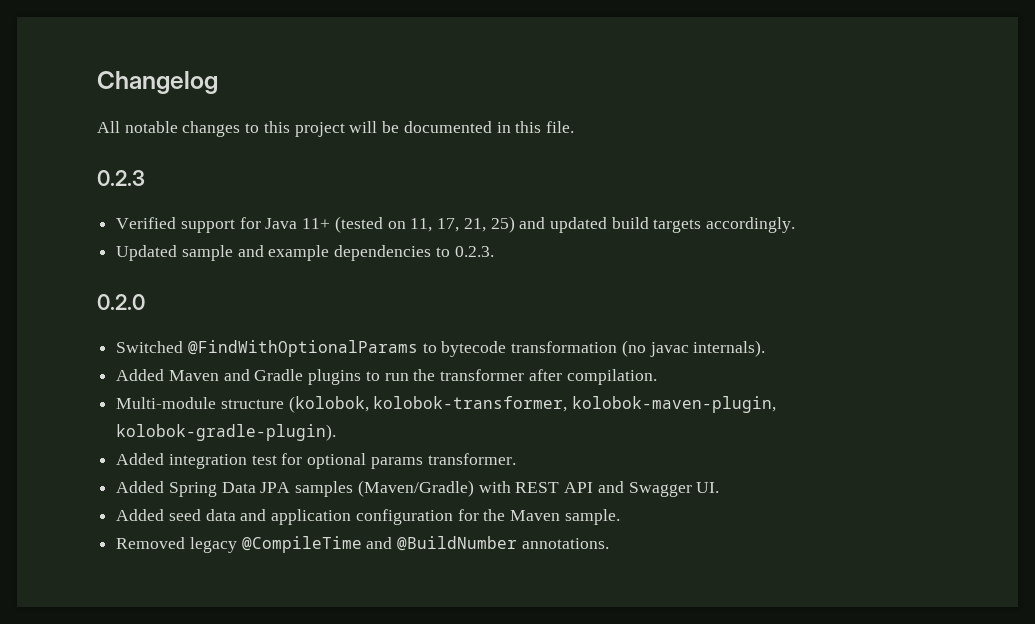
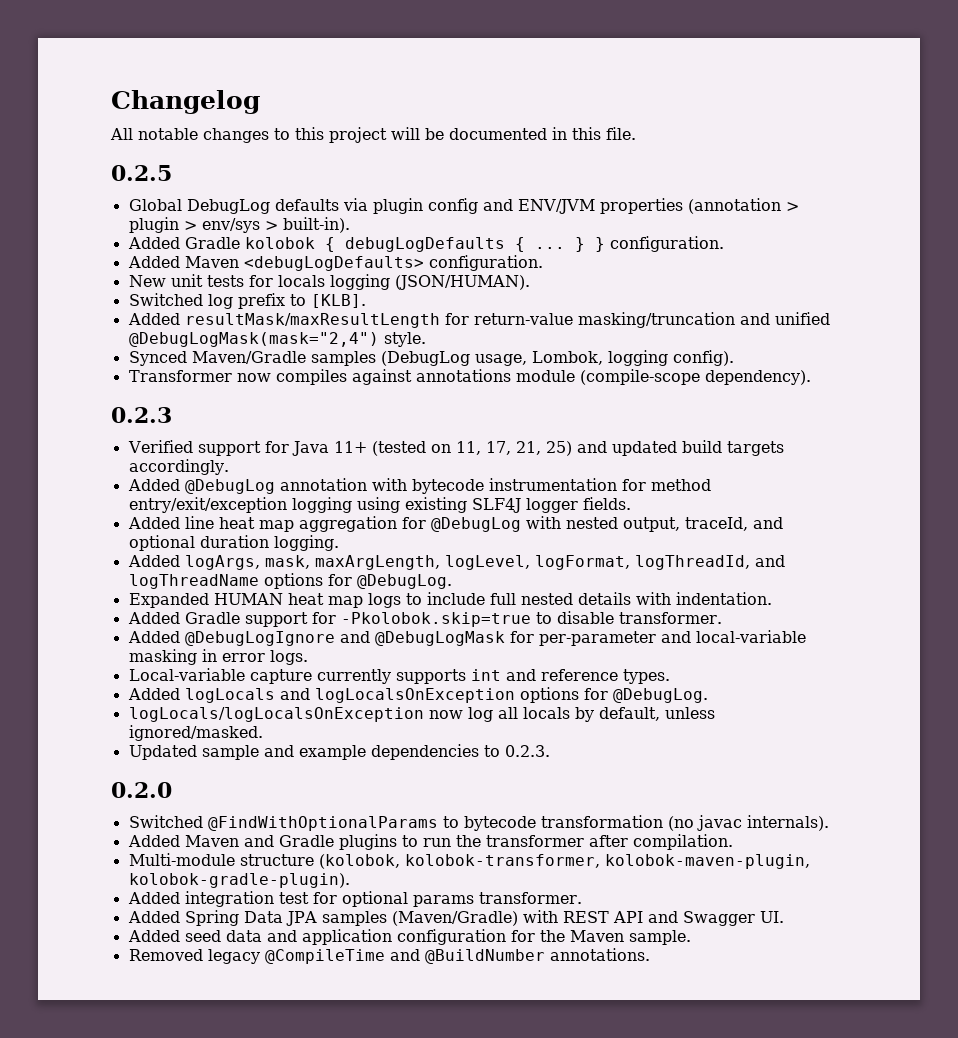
(574, 127) none -> [111,165,172,181] [128,198,799,214] [128,217,350,233] [127,236,724,252] [127,255,543,271] [128,274,530,290] [128,293,366,309] [127,312,830,328] [128,332,426,347] [128,350,734,366] [128,369,811,385] // 0.2.5 // Global DebugLog defaults via plugin config and ENV/JVM properties (annotation > plugin > env/sys > built-in). // Added Gradle kolobok { debugLogDefaults { ... } } configuration. // Added Maven <debugLogDefaults> configuration. // New unit tests for locals logging (JSON/HUMAN). // Switched log prefix to [KLB]. // Added resultMask/maxResultLength for return-value masking/truncation and unified @DebugLogMask(mask="2,4") style. // Synced Maven/Gradle samples (DebugLog usage, Lombok, logging config). // Transformer now compiles against annotations module (compile-scope dependency).
(796, 225) none -> [127,478,711,494] [128,497,631,513] [127,516,783,532] [128,535,339,551] [127,555,785,570] [128,573,452,589] [128,592,772,608] [127,611,722,627] [127,630,806,646] [128,649,308,665] [128,668,670,684] [127,687,708,703] [128,707,715,722] [128,725,263,741] // Added @DebugLog annotation with bytecode instrumentation for method entry/exit/exception logging using existing SLF4J logger fields. // Added line heat map aggregation for @DebugLog with nested output, traceId, and optional duration logging. // Added logArgs, mask, maxArgLength, logLevel, logFormat, logThreadId, and logThreadName options for @DebugLog. // Expanded HUMAN heat map logs to include full nested details with indentation. // Added Gradle support for -Pkolobok.skip=true to disable transformer. // Added @DebugLogIgnore and @DebugLogMask for per-parameter and local-variable masking in error logs. // Local-variable capture currently supports int and reference types. // Added logLocals and logLocalsOnException options for @DebugLog. // logLocals/logLocalsOnException now log all locals by default, unless ignored/masked.

